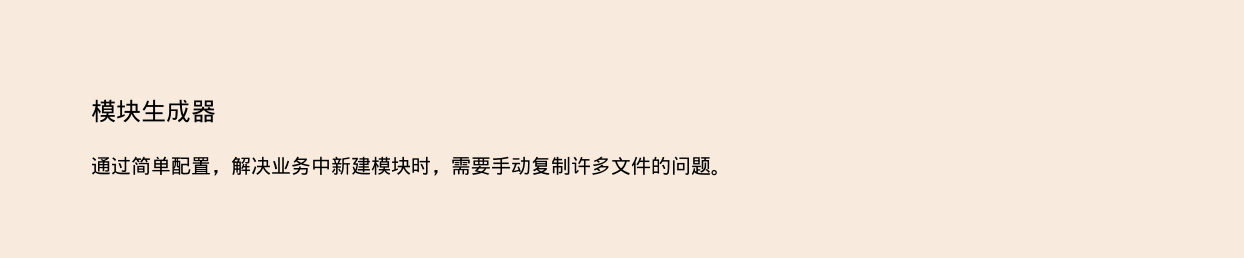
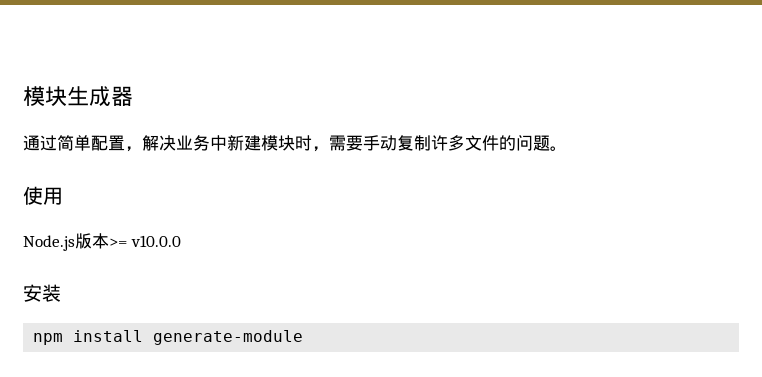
(731, 172) none -> [23,186,63,205] [23,233,181,251] [23,284,61,302] [33,330,304,345] // 使用 // Node.js版本>= v10.0.0 // 安装 // npm install generate-module

